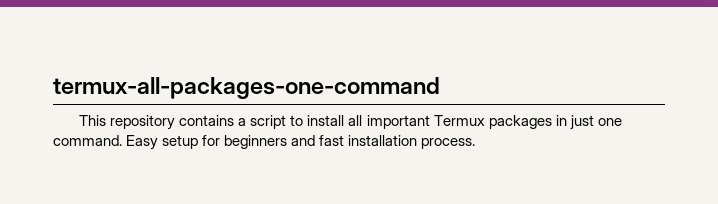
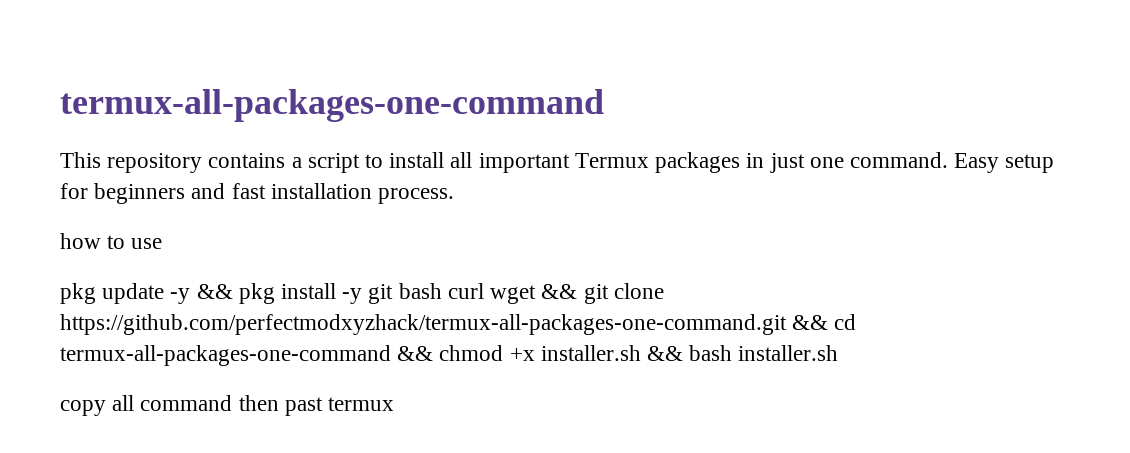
(476, 143) none -> [60,233,163,249] [60,283,664,304] [60,314,857,335] [60,345,839,366] [60,395,395,416] // how to use // pkg update -y && pkg install -y git bash curl wget && git clone https://github.com/perfectmodxyzhack/termux-all-packages-one-command.git && cd termux-all-packages-one-command && chmod +x installer.sh && bash installer.sh // copy all command then past termux

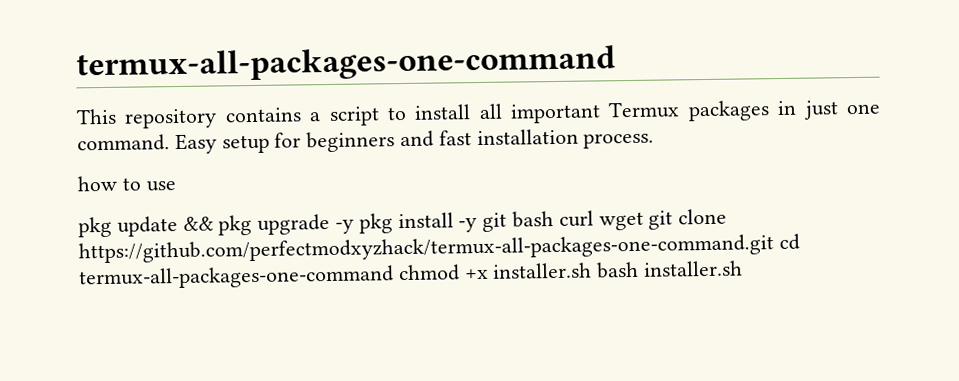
[170,284,233,304] -y && -> [182,213,355,236] && pkg upgrade -y
[541,284,578,299] && -> (644, 221) none
[792,315,829,330] && -> (774, 249) none
[397,346,434,361] && -> (394, 277) none
[647,346,684,361] && -> (593, 270) none
[60,395,395,416] // copy all command then past termux -> (744, 268) none

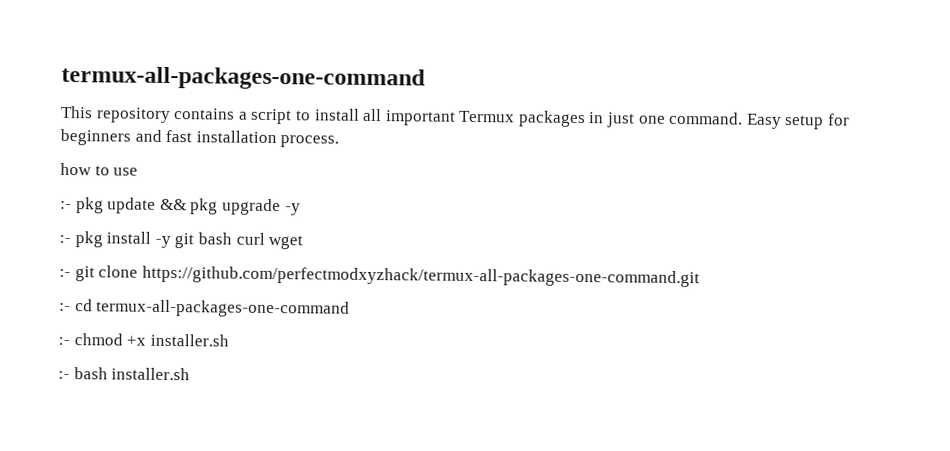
(176, 186) none -> [60,200,72,210] :-
(355, 226) none -> [59,234,71,244] // :-
(644, 221) none -> [59,268,71,278] // :-
(774, 249) none -> [59,302,71,312] // :-
(394, 277) none -> [58,336,70,346] // :-
(593, 270) none -> [58,370,70,380] // :-

